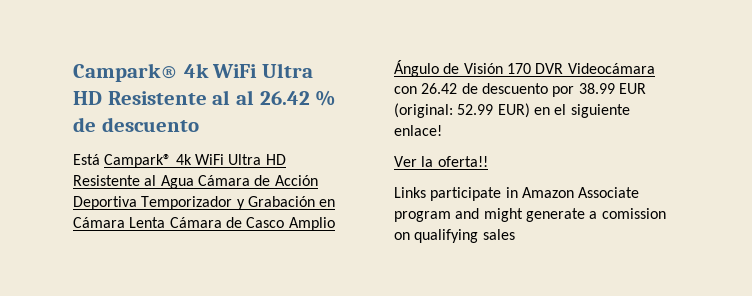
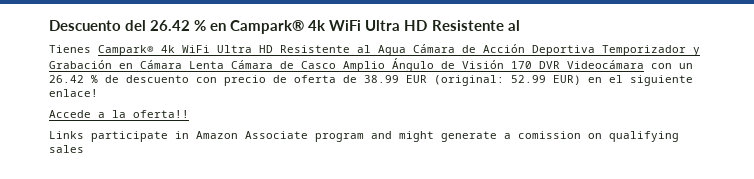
[73,63,314,82] [73,90,337,106] [73,117,199,132] [73,154,100,165] Campark® 4k WiFi Ultra HD Resistente al al 26.42 % de descuento // Está -> [49,20,520,34] [49,45,91,53] Descuento del 26.42 % en Campark® 4k WiFi Ultra HD Resistente al // Tienes
[421,83,575,97] 26.42 de descuento por -> [679,63,693,69] [49,75,357,86] un 26.42 % de descuento con precio de oferta de
[394,156,417,167] Ver -> [49,110,105,118] Accede a

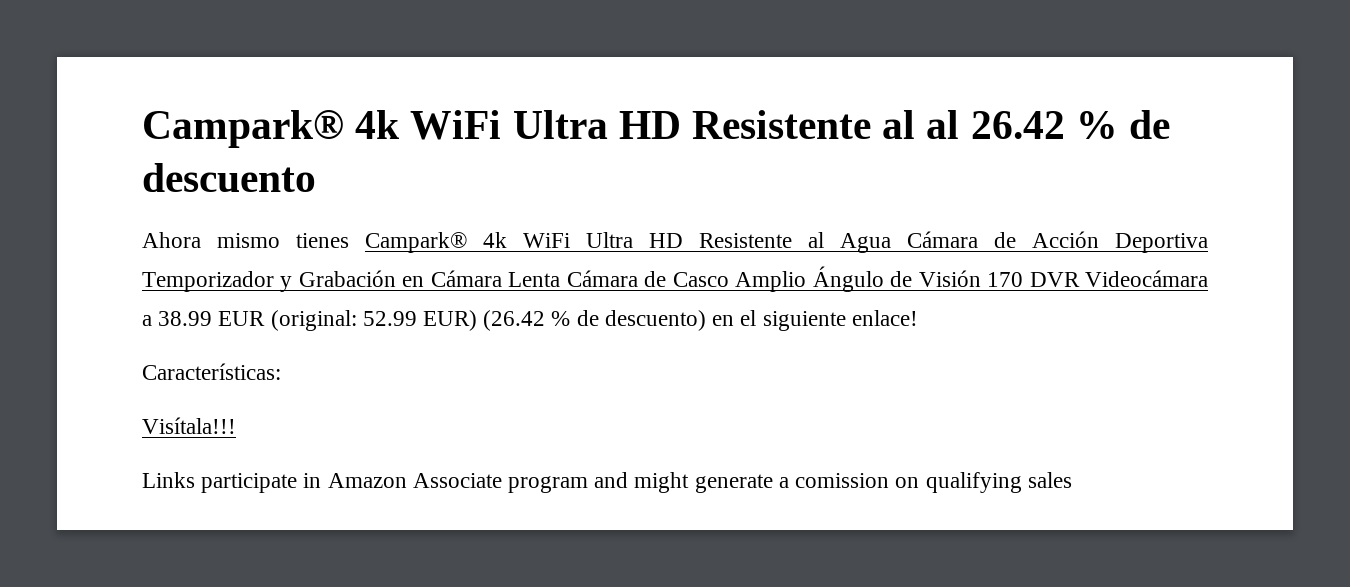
[49,20,520,34] [49,45,91,53] Descuento del 26.42 % en Campark® 4k WiFi Ultra HD Resistente al // Tienes -> [142,110,1171,148] [142,163,316,192] [142,232,349,248] Campark® 4k WiFi Ultra HD Resistente al al 26.42 % de descuento // Ahora mismo tienes
[651,63,693,69] [49,75,357,86] con un 26.42 % de descuento con precio de oferta de -> [142,315,152,326] a
(581, 80) none -> [483,310,706,331] (26.42 % de descuento)
[49,110,189,118] Accede a la oferta!! -> [142,363,281,380] [142,417,236,434] Características: // Visítala!!!

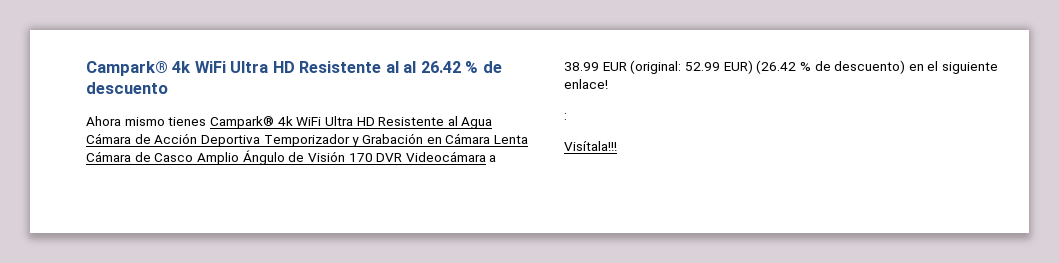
[142,363,281,380] Características: -> [564,113,567,120] :
[142,472,1072,493] // Links participate in Amazon Associate program and might generate a comission on qualifying sales -> (617, 146) none

